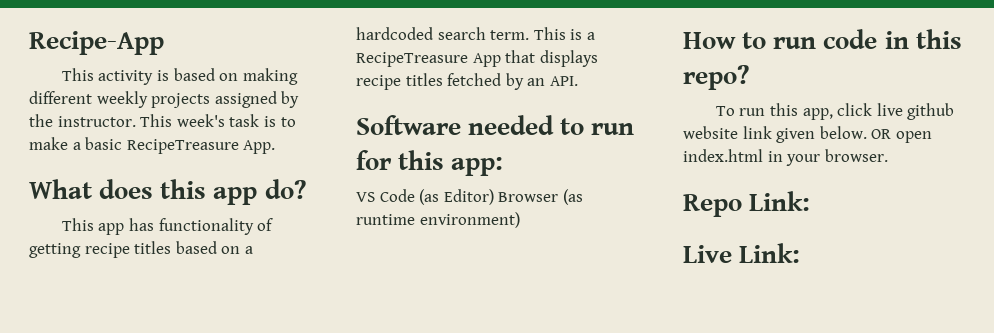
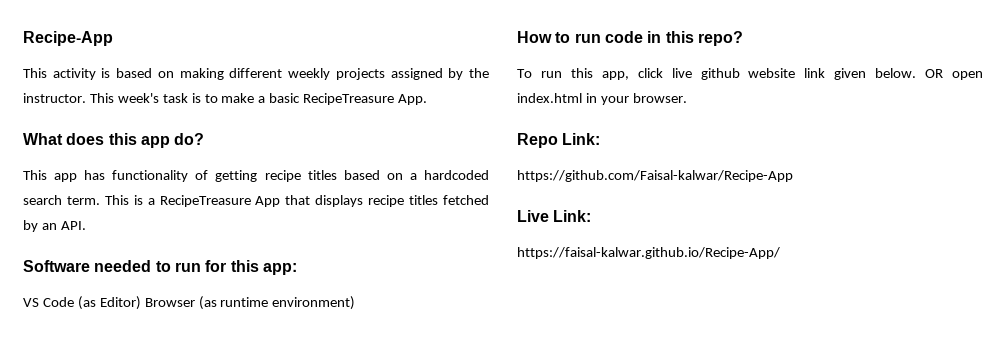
(811, 201) none -> [517,170,793,182] // https://github.com/Faisal-kalwar/Recipe-App
(801, 253) none -> [517,247,780,259] // https://faisal-kalwar.github.io/Recipe-App/

